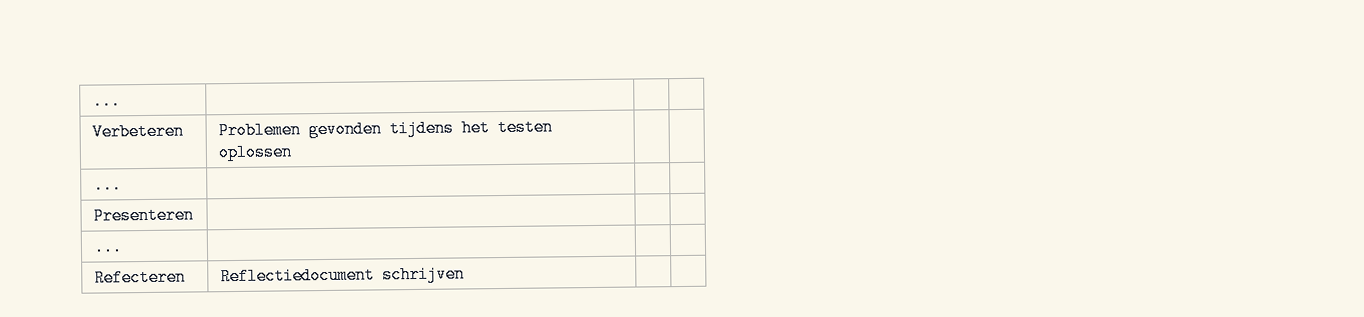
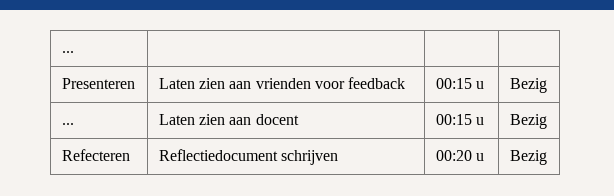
[92,92,122,110] [92,122,185,141] [218,118,554,140] [218,143,293,162] [93,176,123,194] [93,206,195,225] [93,238,124,256] ... | | | // Verbeteren | Problemen gevonden tijdens het testen oplossen | | // ... | | | // Presenteren | | | // ... | | | -> [61,51,74,53] [61,78,135,89] [158,77,406,89] [435,78,484,89] [509,78,547,93] [61,123,74,125] [158,114,299,125] [435,114,484,125] [509,114,547,129] ... | | | // Presenteren | Laten zien aan vrienden voor feedback | 00:15 u | Bezig // ... | Laten zien aan docent | 00:15 u | Bezig
(466, 274) | -> [435,150,484,161] [509,150,547,165] 00:20 u | Bezig

